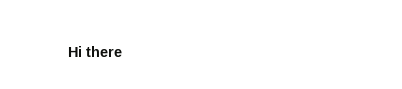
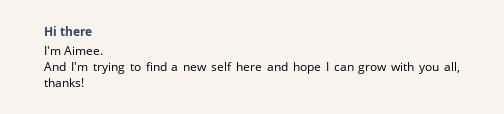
(122, 51) none -> [44,46,104,55] [44,62,460,74] [44,78,84,87] // I'm Aimee. // And I'm trying to find a new self here and hope I can grow with you all, thanks!

